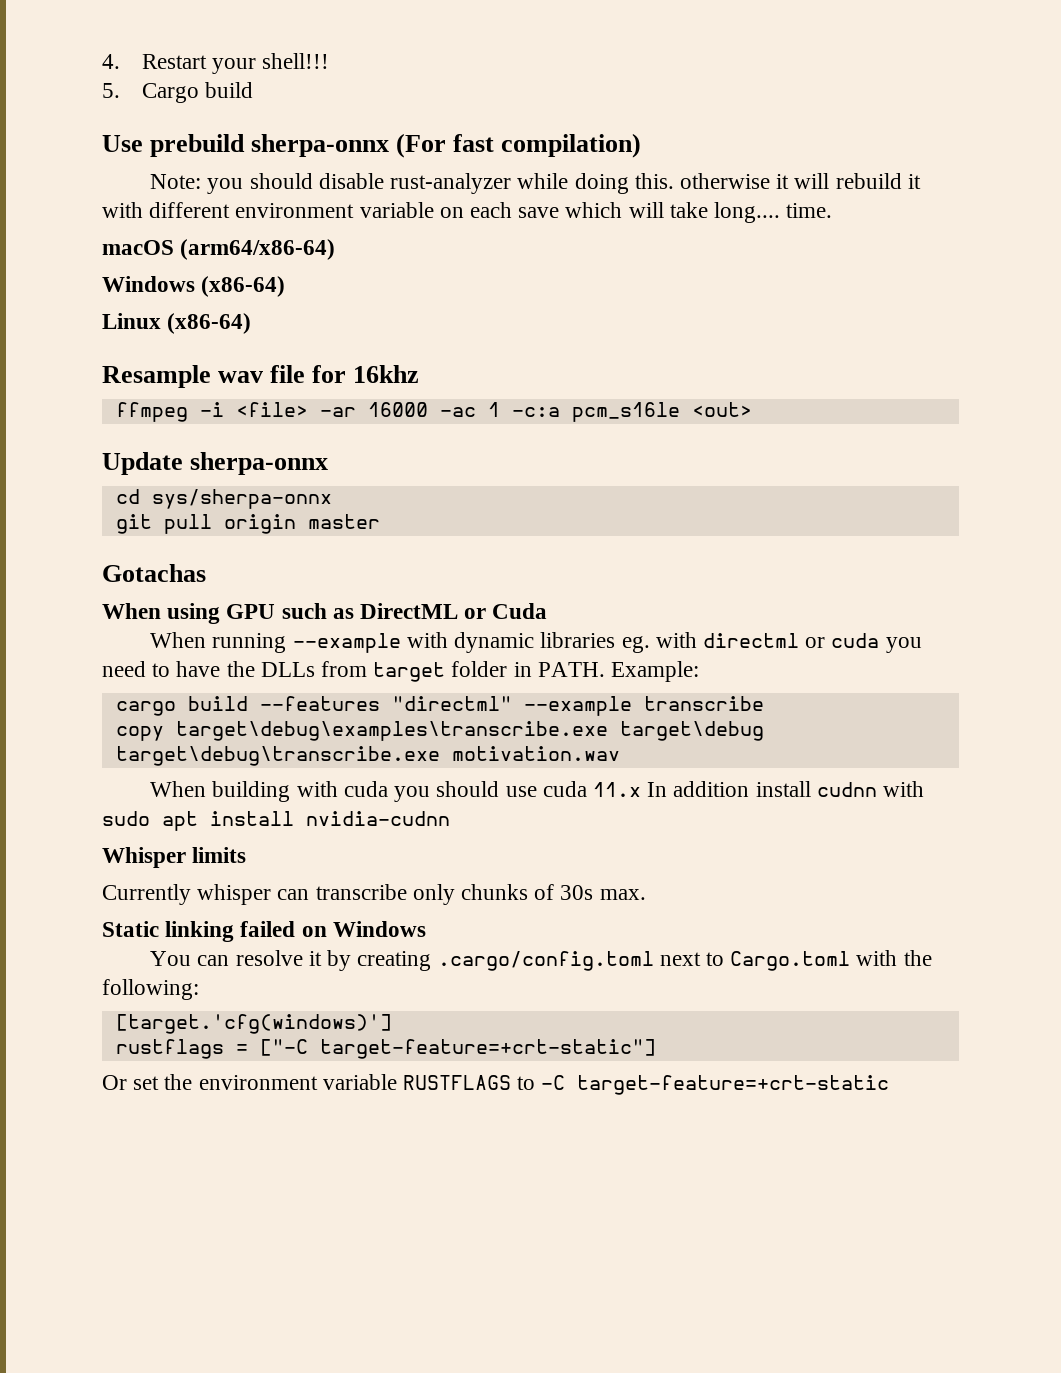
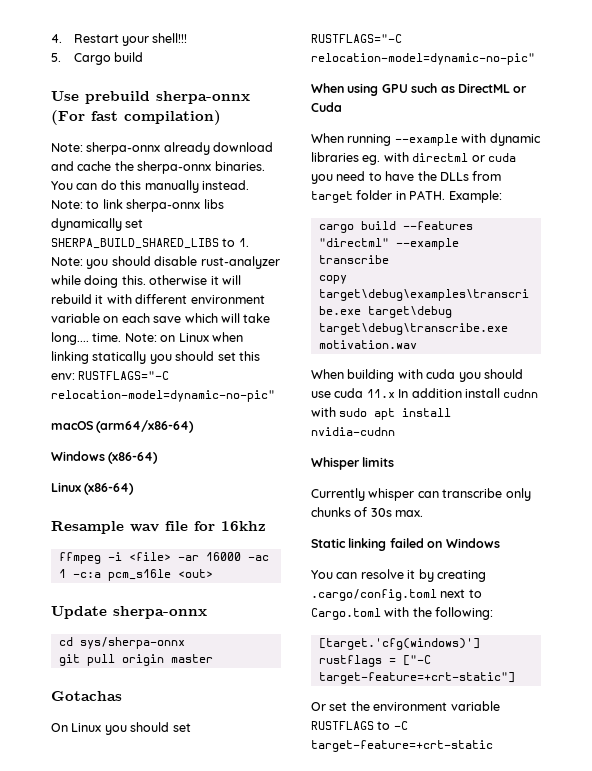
(202, 181) none -> [86,142,274,155] [51,161,265,174] [51,180,249,193] [51,199,224,212] [51,218,144,231] [51,238,249,249] [51,257,83,266] sherpa-onnx already download and cache the sherpa-onnx binaries. You can do this manually instead. Note: to link sherpa-onnx libs dynamically set SHERPA_BUILD_SHARED_LIBS to 1. Note:
(833, 210) none -> [124,332,243,342] [51,351,260,364] [51,371,170,380] [51,390,275,402] Note: on Linux when linking statically you should set this env: RUSTFLAGS="-C relocation-model=dynamic-no-pic"
(206, 573) none -> [51,722,191,735] [311,34,402,43] [311,53,535,65] // On Linux you should set RUSTFLAGS="-C relocation-model=dynamic-no-pic"

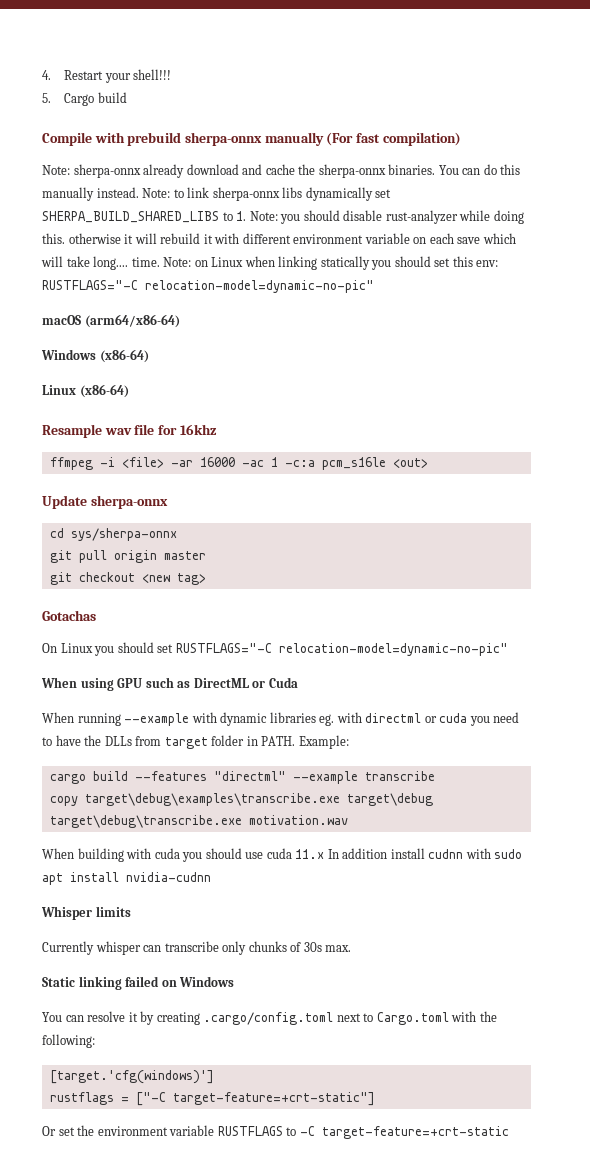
[51,91,79,101] Use -> [42,132,125,146] Compile with
(250, 97) none -> [264,132,324,146] manually
(213, 658) none -> [49,572,206,585] // git checkout <new tag>

